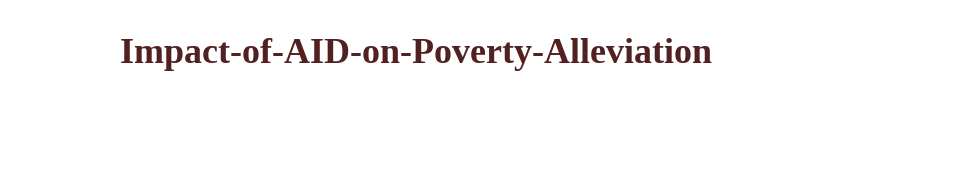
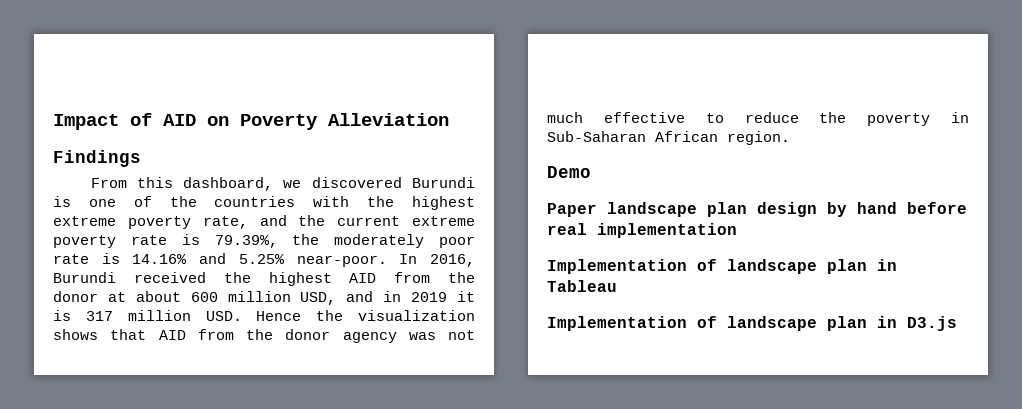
[120,38,712,71] Impact-of-AID-on-Poverty-Alleviation -> [53,113,449,130] [53,150,141,167] [90,177,475,191] [53,196,475,210] [53,215,475,229] [53,234,475,248] [53,253,476,267] [53,272,475,286] [53,291,476,305] [53,310,475,321] [53,329,475,343] [547,112,969,126] [547,131,790,145] [547,166,591,178] [547,202,967,217] [547,223,737,238] [547,259,897,274] [547,280,617,292] [547,316,957,331] Impact of AID on Poverty Alleviation // Findings // From this dashboard, we discovered Burundi is one of the countries with the highest extreme poverty rate, and the current extreme poverty rate is 79.39%, the moderately poor rate is 14.16% and 5.25% near-poor. In 2016, Burundi received the highest AID from the donor at about 600 million USD, and in 2019 it is 317 million USD. Hence the visualization shows that AID from the donor agency was not much effective to reduce the poverty in Sub-Saharan African region. // Demo // Paper landscape plan design by hand before real implementation // Implementation of landscape plan in Tableau // Implementation of landscape plan in D3.js

